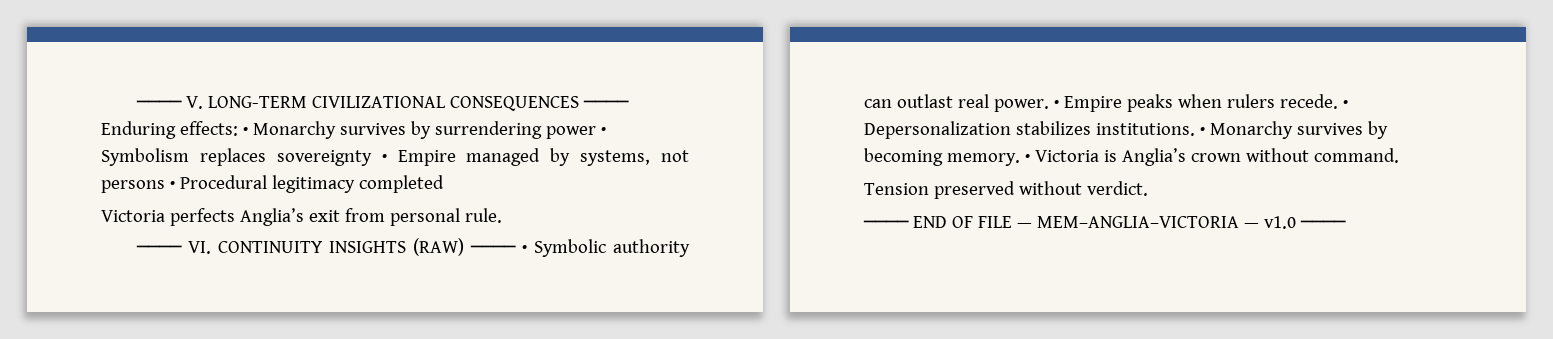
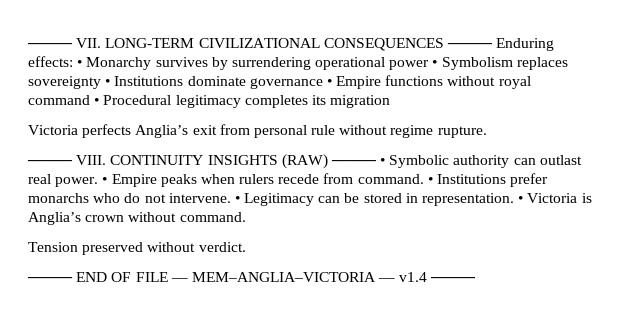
[135,96,203,109] ──── V. -> [27,38,102,48] ──── VII.
(542, 130) none -> [315,57,386,70] operational
[397,148,689,166] [101,175,444,193] Empire managed by systems, not persons • Procedural legitimacy completed -> [114,75,531,89] [28,95,391,108] Institutions dominate governance • Empire functions without royal command • Procedural legitimacy completes its migration
[464,208,502,223] [135,241,211,254] rule. // ──── VI. -> [311,125,487,138] [27,155,107,165] rule without regime rupture. // ──── VIII.
[1279,94,1348,109] [864,121,1388,139] [864,148,1020,166] recede. • Depersonalization stabilizes institutions. • Monarchy survives by becoming memory. -> [278,173,549,187] [28,193,515,206] recede from command. • Institutions prefer monarchs who do not intervene. • Legitimacy can be stored in representation.
[1263,216,1296,229] v1.0 -> [399,272,428,282] v1.4

